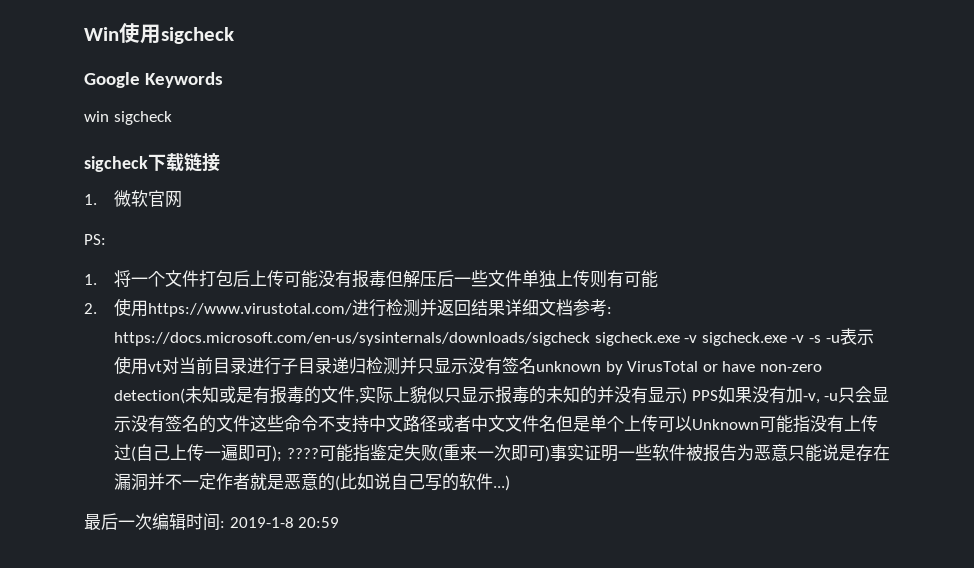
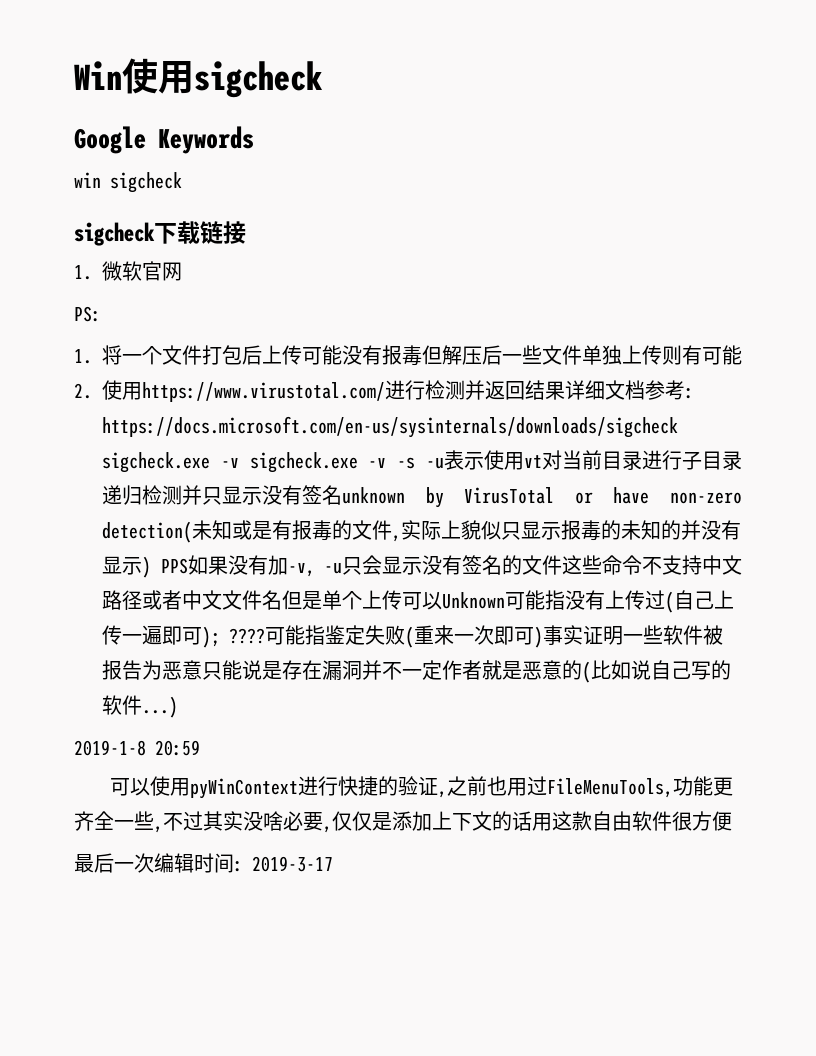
(511, 483) none -> [74,740,200,756] [109,776,733,799] [74,811,732,833] // 2019-1-8 20:59 // 可以使用pyWinContext进行快捷的验证,之前也用过FileMenuTools,功能更齐全一些,不过其实没啥必要,仅仅是添加上下文的话用这款自由软件很方便
[229,517,340,528] 2019-1-8 20:59 -> [252,856,333,872] 2019-3-17

